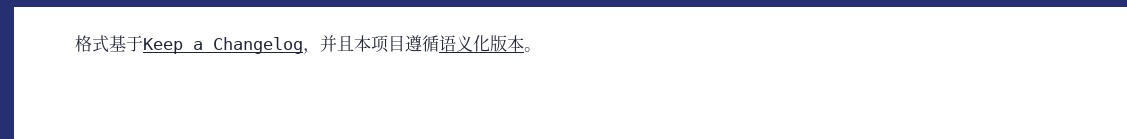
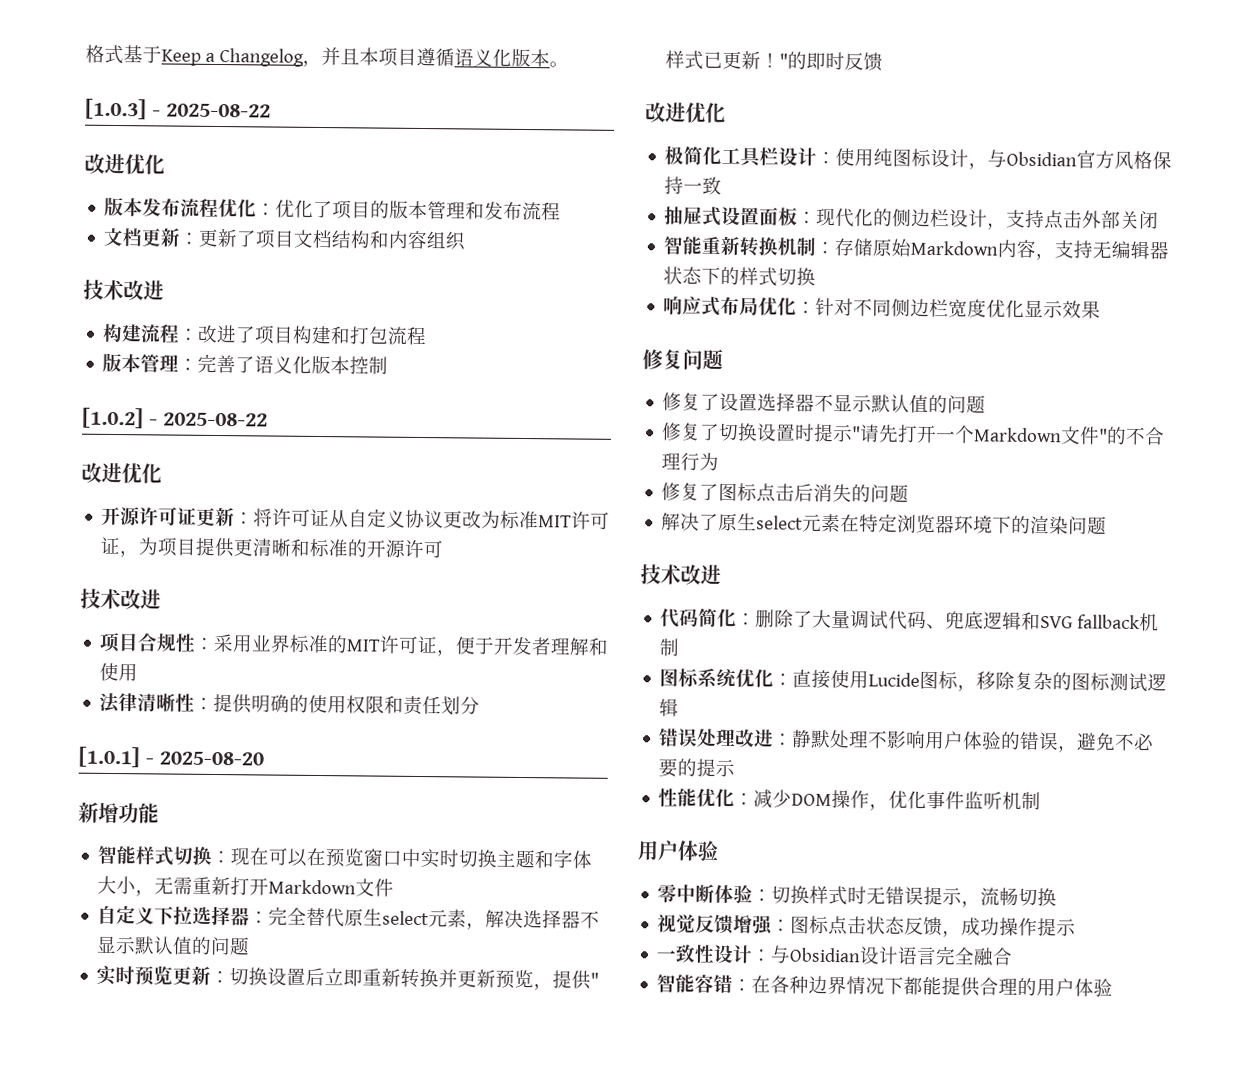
(541, 49) none -> [85,98,271,120] [84,153,165,175] [104,196,562,221] [103,227,467,251] [83,279,164,301] [102,323,428,346] [102,352,389,375] [82,407,268,429] [81,462,162,484] [101,506,611,530] [100,536,445,559] [80,588,161,610] [99,632,610,657] [99,662,139,682] [99,692,481,716] [78,746,264,768] [78,801,159,824] [97,845,593,869] [97,875,395,897] [97,905,601,930] [96,935,251,956] [96,965,600,991] [665,50,884,72] [645,102,726,123] [664,145,1173,170] [664,176,723,195] [664,206,1160,230] [663,235,1170,261] [663,266,817,287] [663,296,1102,319] [642,348,723,370] [662,392,987,414] [661,422,1166,446] [661,452,720,471] [661,482,910,503] [661,512,1108,535] [640,564,721,585] [660,608,1160,632] [659,638,681,657] [659,667,1168,693] [659,698,680,717] [658,728,1156,753] [658,758,736,778] [658,788,1042,811] [637,840,719,861] [657,883,1058,908] [657,913,1077,938] [656,944,1014,967] [656,974,1114,997] // [1.0.3] - 2025-08-22 // 改进优化 // 版本发布流程优化：优化了项目的版本管理和发布流程 // 文档更新：更新了项目文档结构和内容组织 // 技术改进 // 构建流程：改进了项目构建和打包流程 // 版本管理：完善了语义化版本控制 // [1.0.2] - 2025-08-22 // 改进优化 // 开源许可证更新：将许可证从自定义协议更改为标准MIT许可证，为项目提供更清晰和标准的开源许可 // 技术改进 // 项目合规性：采用业界标准的MIT许可证，便于开发者理解和使用 // 法律清晰性：提供明确的使用权限和责任划分 // [1.0.1] - 2025-08-20 // 新增功能 // 智能样式切换：现在可以在预览窗口中实时切换主题和字体大小，无需重新打开Markdown文件 // 自定义下拉选择器：完全替代原生select元素，解决选择器不显示默认值的问题 // 实时预览更新：切换设置后立即重新转换并更新预览，提供"样式已更新！"的即时反馈 // 改进优化 // 极简化工具栏设计：使用纯图标设计，与Obsidian官方风格保持一致 // 抽屉式设置面板：现代化的侧边栏设计，支持点击外部关闭 // 智能重新转换机制：存储原始Markdown内容，支持无编辑器状态下的样式切换 // 响应式布局优化：针对不同侧边栏宽度优化显示效果 // 修复问题 // 修复了设置选择器不显示默认值的问题 // 修复了切换设置时提示"请先打开一个Markdown文件"的不合理行为 // 修复了图标点击后消失的问题 // 解决了原生select元素在特定浏览器环境下的渲染问题 // 技术改进 // 代码简化：删除了大量调试代码、兜底逻辑和SVG fallback机制 // 图标系统优化：直接使用Lucide图标，移除复杂的图标测试逻辑 // 错误处理改进：静默处理不影响用户体验的错误，避免不必要的提示 // 性能优化：减少DOM操作，优化事件监听机制 // 用户体验 // 零中断体验：切换样式时无错误提示，流畅切换 // 视觉反馈增强：图标点击状态反馈，成功操作提示 // 一致性设计：与Obsidian设计语言完全融合 // 智能容错：在各种边界情况下都能提供合理的用户体验

